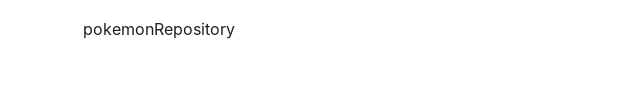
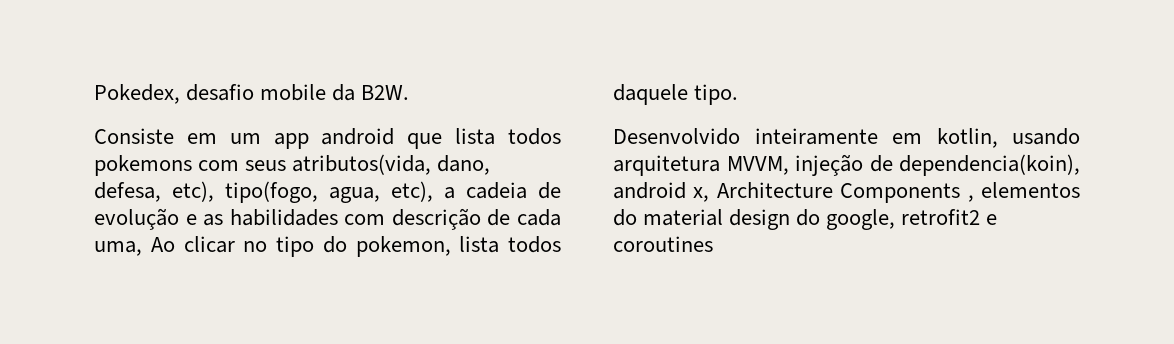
[83,22,235,39] pokemonRepository -> [94,84,410,104] [94,128,561,149] [94,154,491,176] [94,181,561,203] [94,208,561,230] [94,236,561,257] [613,84,739,105] [613,128,1080,148] [613,154,1080,176] [613,182,1080,203] [613,209,998,230] [613,236,713,252] Pokedex, desafio mobile da B2W. // Consiste em um app android que lista todos pokemons com seus atributos(vida, dano, defesa, etc), tipo(fogo, agua, etc), a cadeia de evolução e as habilidades com descrição de cada uma, Ao clicar no tipo do pokemon, lista todos daquele tipo. // Desenvolvido inteiramente em kotlin, usando arquitetura MVVM, injeção de dependencia(koin), android x, Architecture Components , elementos do material design do google, retrofit2 e coroutines

